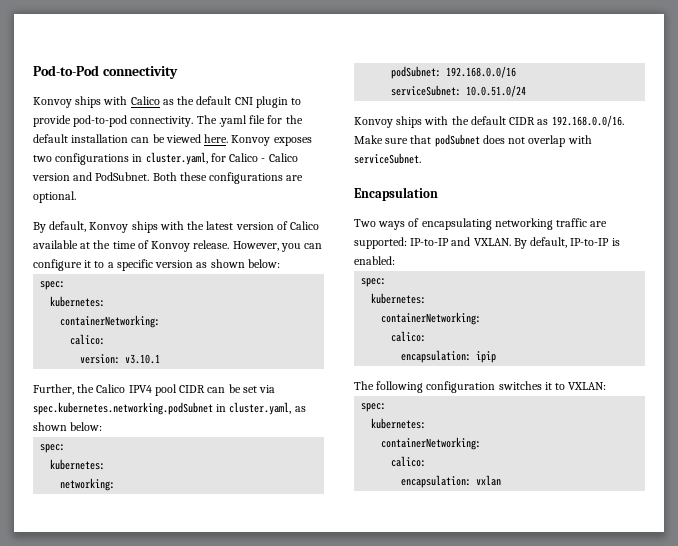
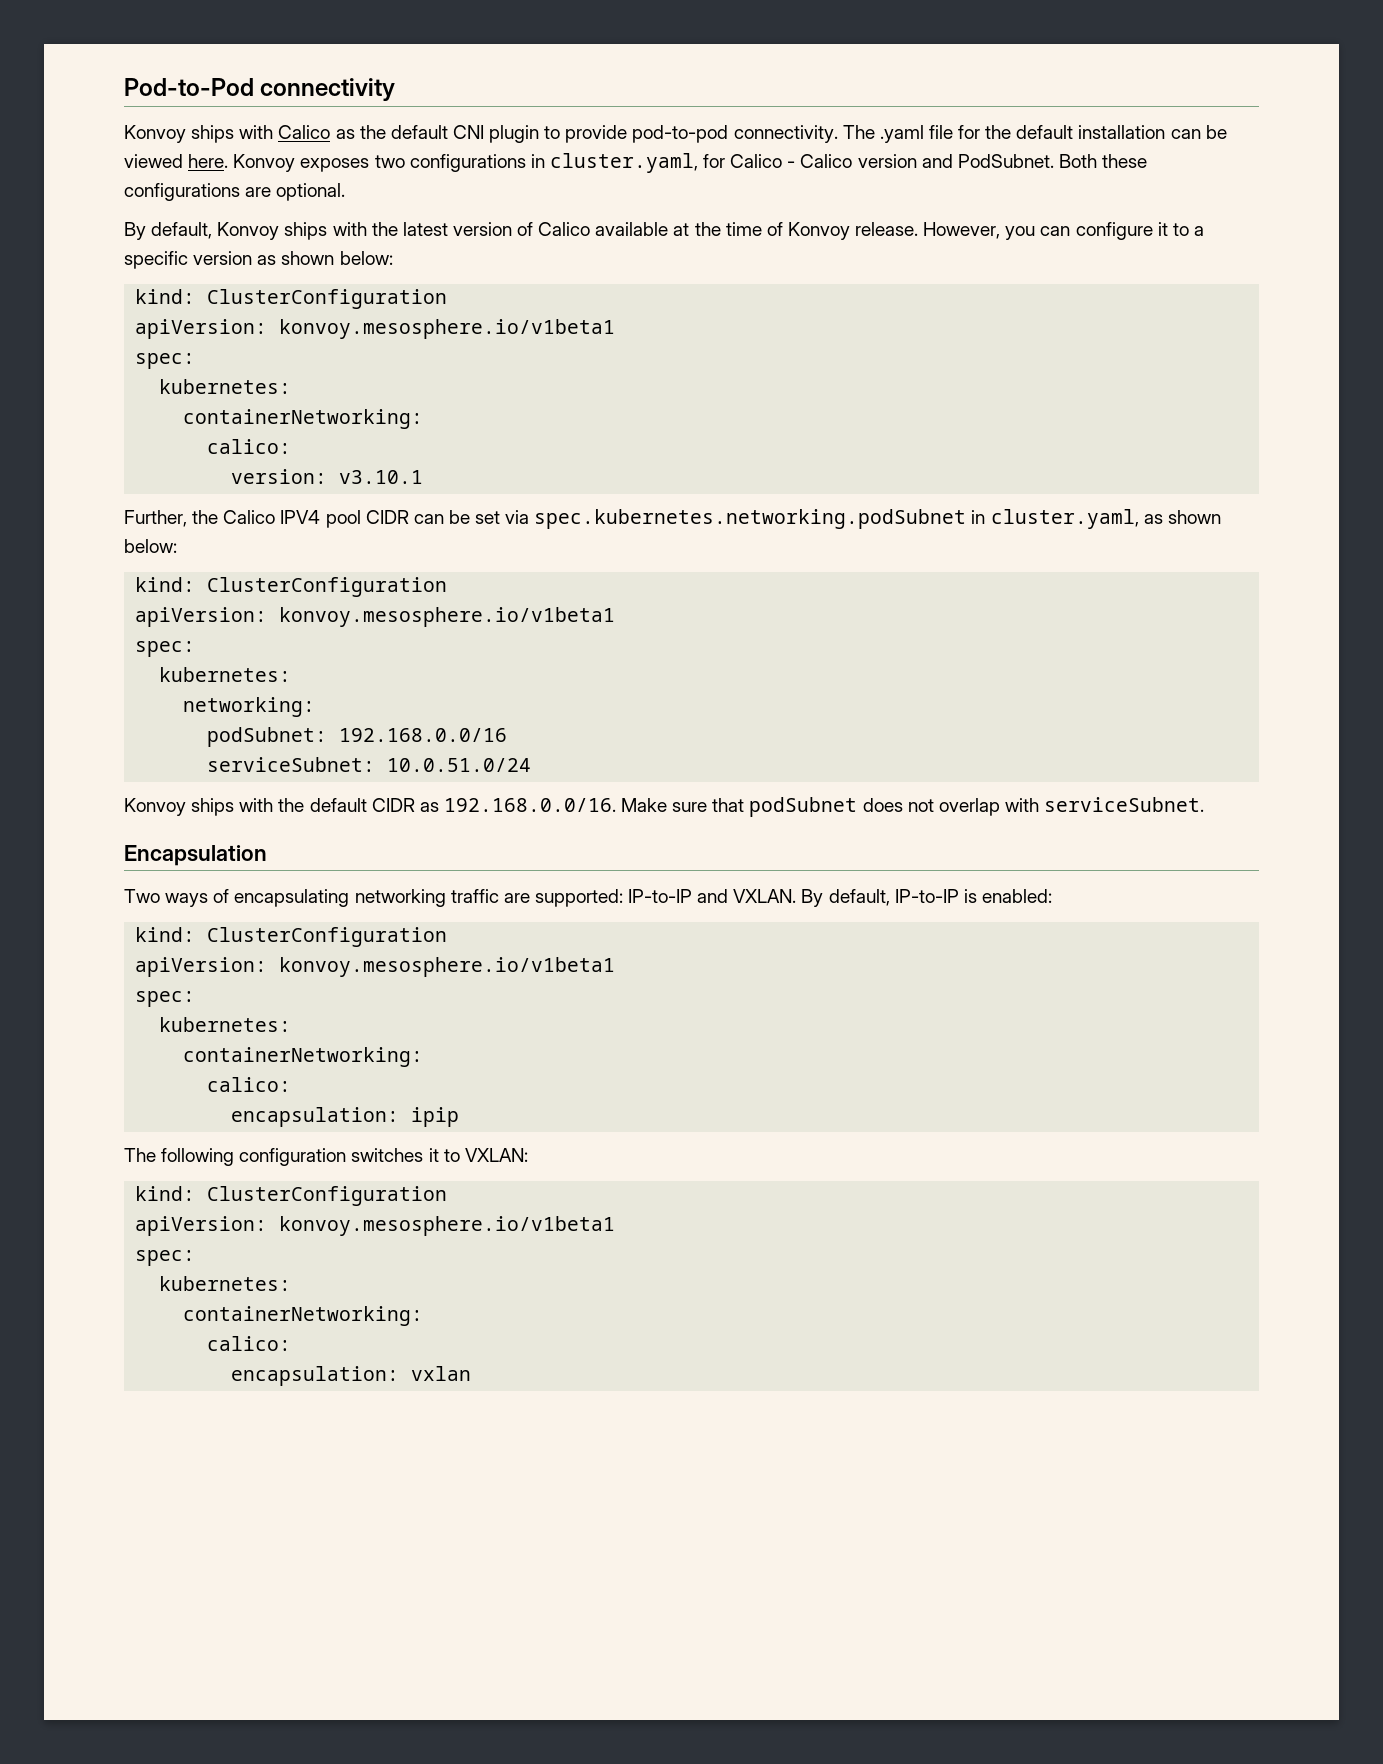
(280, 263) none -> [135,289,448,309] [135,319,616,339] // kind: ClusterConfiguration // apiVersion: konvoy.mesosphere.io/v1beta1
(103, 426) none -> [135,577,448,597] [135,607,616,627] // kind: ClusterConfiguration // apiVersion: konvoy.mesosphere.io/v1beta1
(395, 260) none -> [135,927,448,947] [135,957,616,977] // kind: ClusterConfiguration // apiVersion: konvoy.mesosphere.io/v1beta1
(607, 386) none -> [135,1186,448,1206] [135,1216,616,1236] // kind: ClusterConfiguration // apiVersion: konvoy.mesosphere.io/v1beta1

